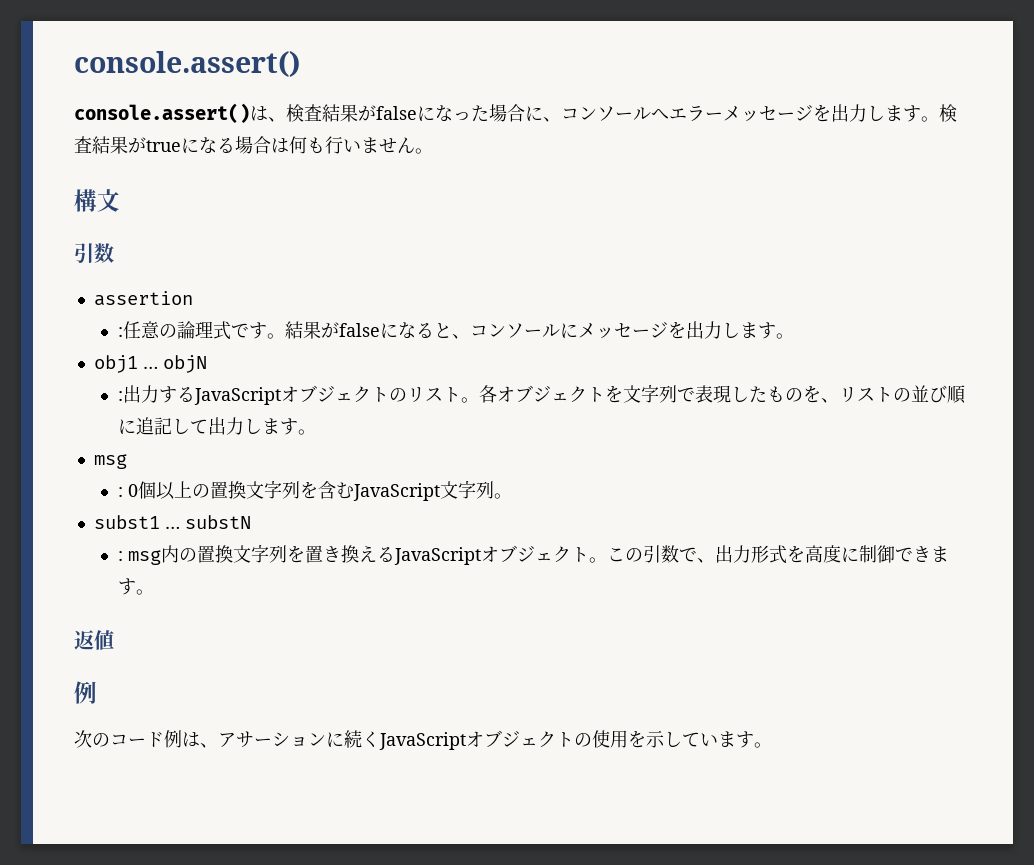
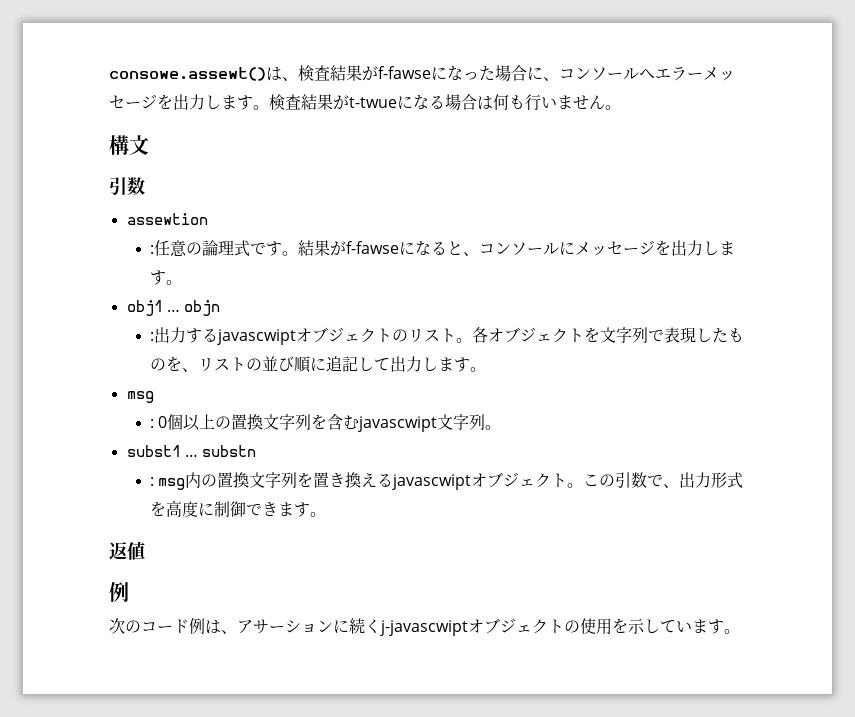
[74,51,300,77] [74,103,250,123] console.assert() // console.assert() -> [109,67,266,81] consowe.assewt()
[376,106,417,120] false -> [378,66,431,79] f-fawse
[146,140,181,152] true -> [349,97,397,108] t-twue
[93,291,193,306] assertion -> [126,213,208,225] assewtion
[338,323,380,337] false -> [346,241,400,254] f-fawse
[162,355,207,373] objN -> [184,300,221,316] objn
[193,387,281,405] JavaScript -> [217,329,297,345] javascwipt
[352,483,440,501] JavaScript -> [358,416,438,432] javascwipt
[184,515,251,529] substN -> [202,445,257,457] substn
[393,547,481,565] JavaScript -> [392,474,472,490] javascwipt
[379,732,466,750] JavaScript -> [380,620,468,636] j-javascwipt

